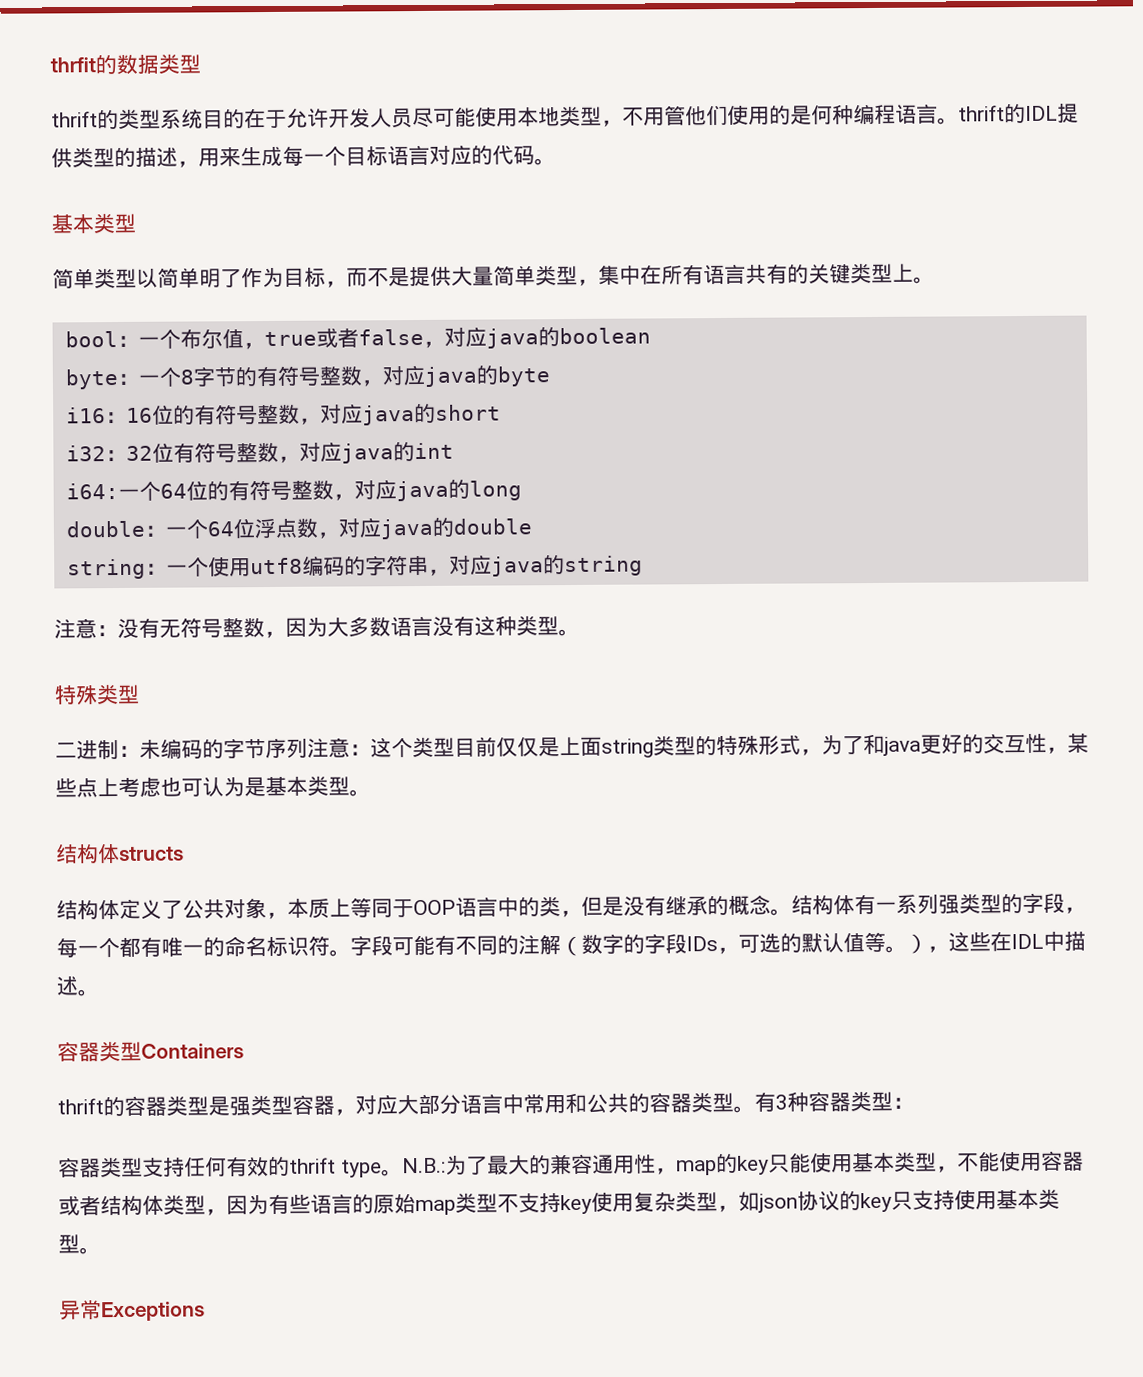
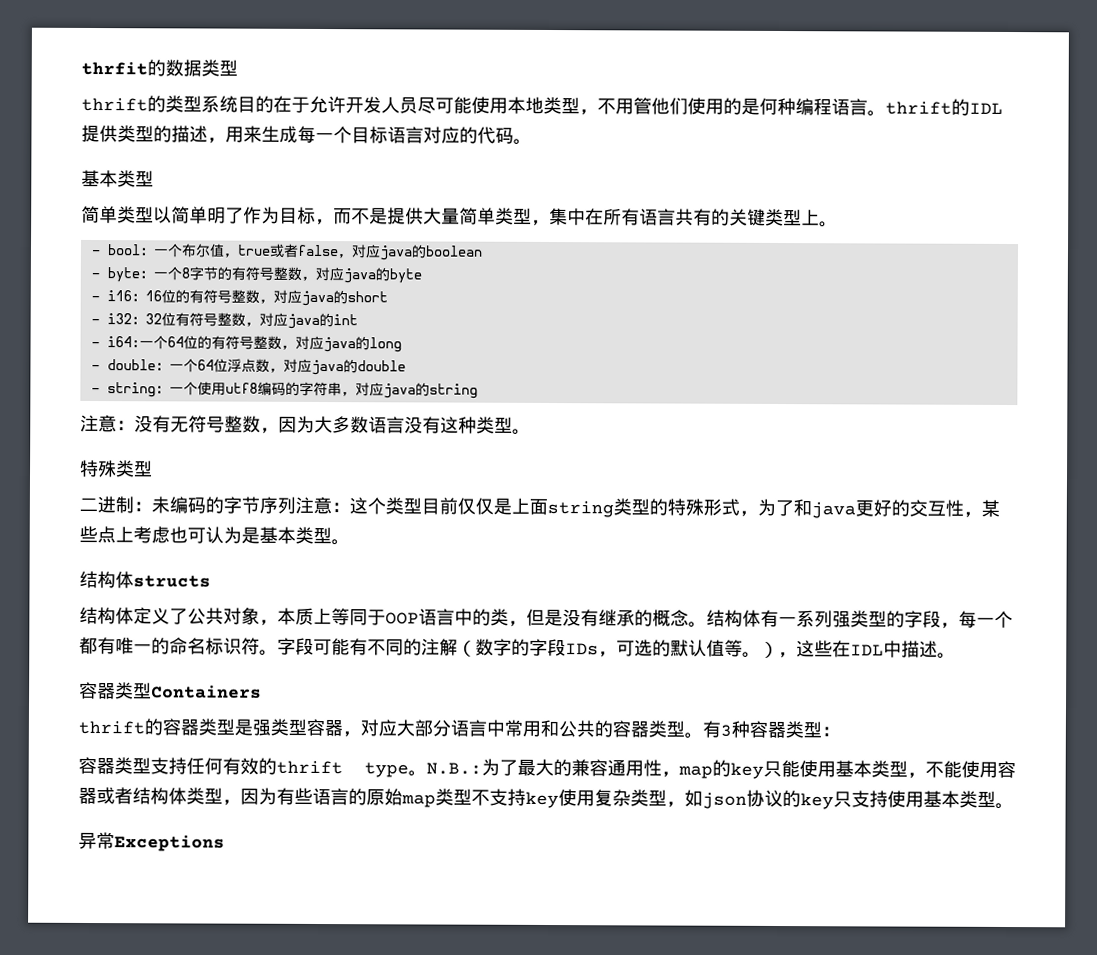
(935, 280) none -> [90,250,100,256] -
(651, 336) none -> [90,273,100,279] -
(550, 376) none -> [90,296,100,302] -
(501, 412) none -> [90,319,100,325] -
(454, 451) none -> [90,342,100,348] -
(522, 490) none -> [90,365,100,371] -
(532, 526) none -> [90,388,100,394] -

